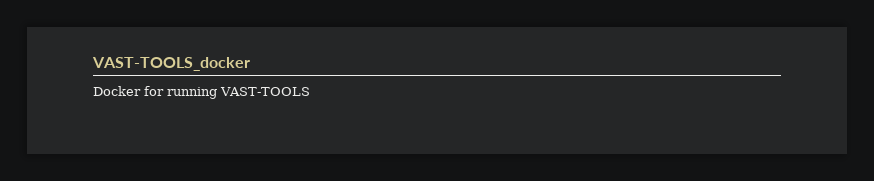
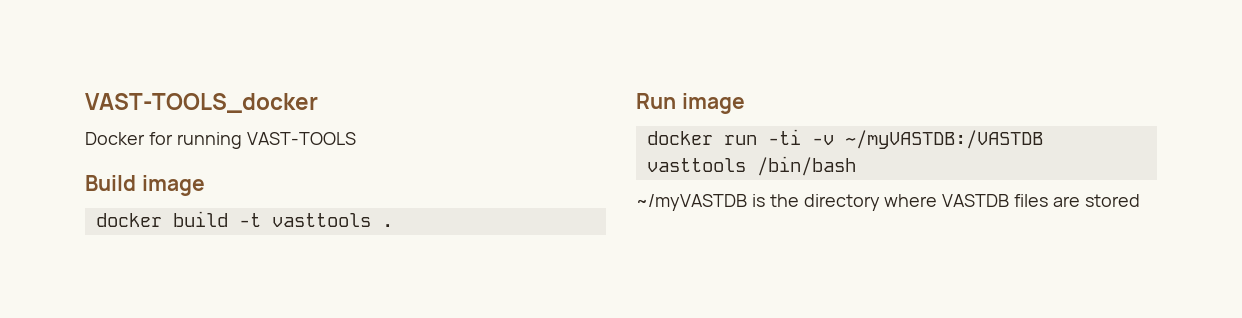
(310, 91) none -> [85,175,205,196] [95,211,393,227] [636,93,745,114] [646,129,1043,149] [646,156,856,176] [636,194,1140,211] // Build image // docker build -t vasttools . // Run image // docker run -ti -v ~/myVASTDB:/VASTDB vasttools /bin/bash // ~/myVASTDB is the directory where VASTDB files are stored

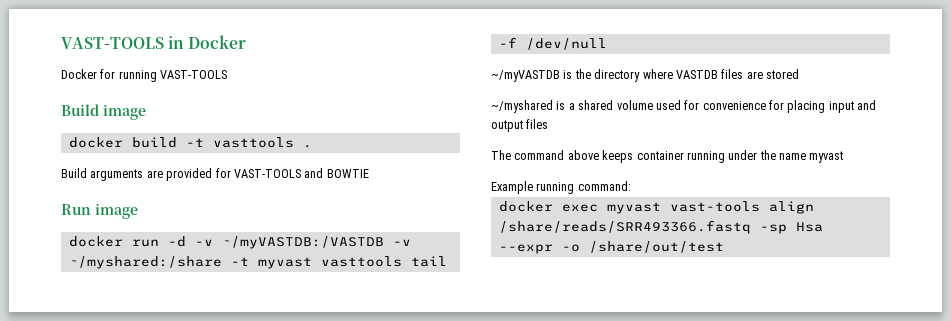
[85,93,318,113] VAST-TOOLS_docker -> [61,35,247,49] VAST-TOOLS in Docker
(393, 225) none -> [61,168,369,181] // Build arguments are provided for VAST-TOOLS and BOWTIE
[767,129,801,145] -ti -> [167,236,186,247] -d
[646,156,856,176] vasttools /bin/bash -> [392,239,411,246] [68,256,447,269] [498,37,607,50] -v ~/myshared:/share -t myvast vasttools tail -f /dev/null
(1140, 200) none -> [491,100,877,113] [491,119,549,132] [491,150,844,163] [491,181,631,194] [498,201,814,214] [498,220,823,234] [498,241,724,254] // ~/myshared is a shared volume used for convenience for placing input and output files // The command above keeps container running under the name myvast // Example running command: // docker exec myvast vast-tools align /share/reads/SRR493366.fastq -sp Hsa --expr -o /share/out/test

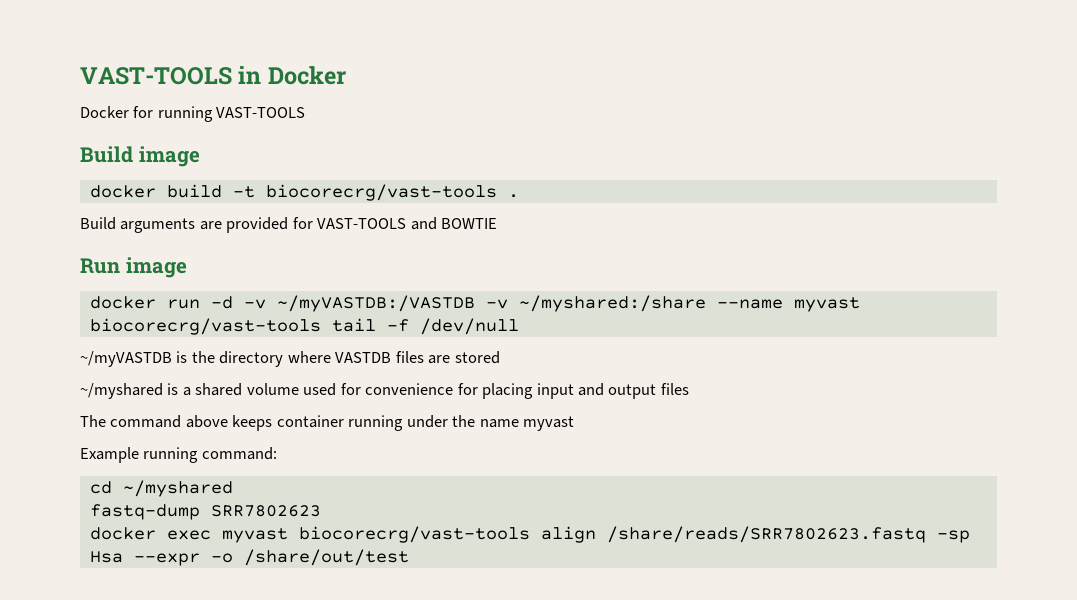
[212,137,294,148] vasttools -> [265,184,497,201] biocorecrg/vast-tools
[230,256,402,269] -t myvast vasttools -> [716,297,860,312] [89,318,321,335] --name myvast biocorecrg/vast-tools
(631, 186) none -> [89,480,233,497] [89,504,321,520] // cd ~/myshared // fastq-dump SRR7802623
[669,201,814,214] [498,220,751,234] vast-tools align /share/reads/SRR493366.fastq -> [298,526,926,543] biocorecrg/vast-tools align /share/reads/SRR7802623.fastq

